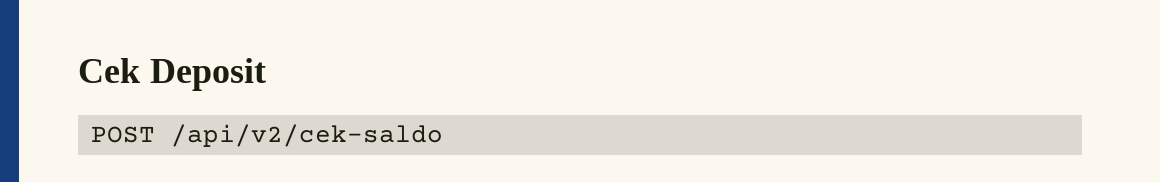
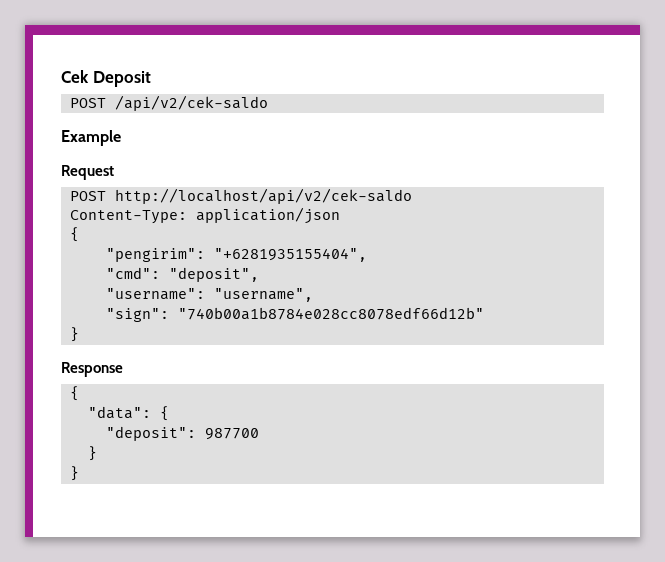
(444, 135) none -> [61,130,121,146] [61,165,114,180] [69,188,412,204] [69,207,340,224] [69,227,79,242] [105,248,367,262] [105,267,259,282] [105,288,313,302] [105,307,484,322] [69,327,79,342] [61,362,123,377] [69,386,79,401] [87,406,169,421] [105,426,259,441] [87,446,97,461] [69,466,79,481] // Example // Request // POST http://localhost/api/v2/cek-saldo // Content-Type: application/json // { // "pengirim": "+6281935155404", // "cmd": "deposit", // "username": "username", // "sign": "740b00a1b8784e028cc8078edf66d12b" // } // Response // { // "data": { // "deposit": 987700 // } // }

